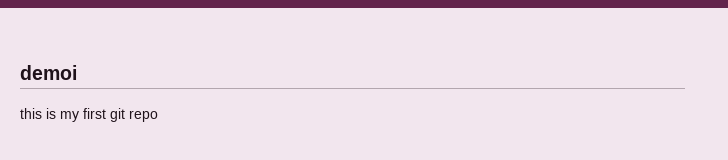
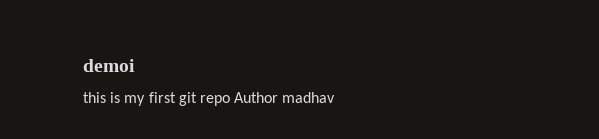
(158, 116) none -> [234,92,336,103] Author madhav

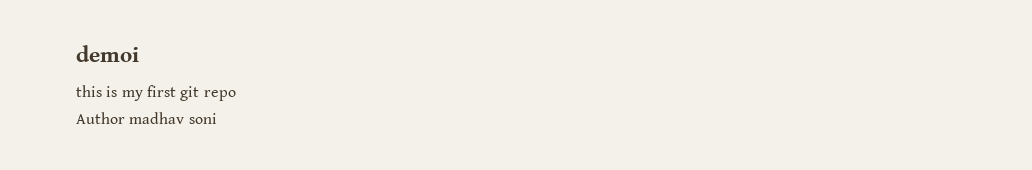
(230, 100) none -> (236, 95) //
(336, 97) none -> [188,113,217,124] soni

